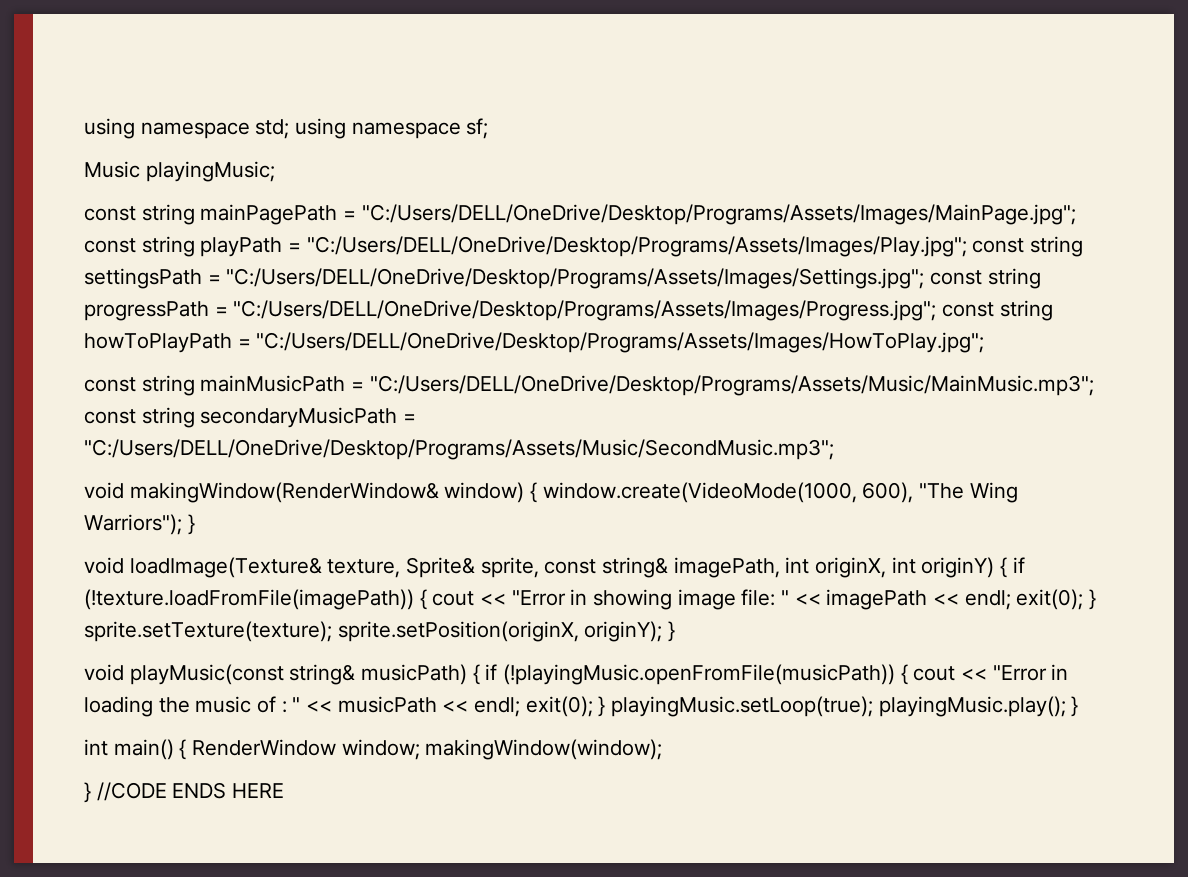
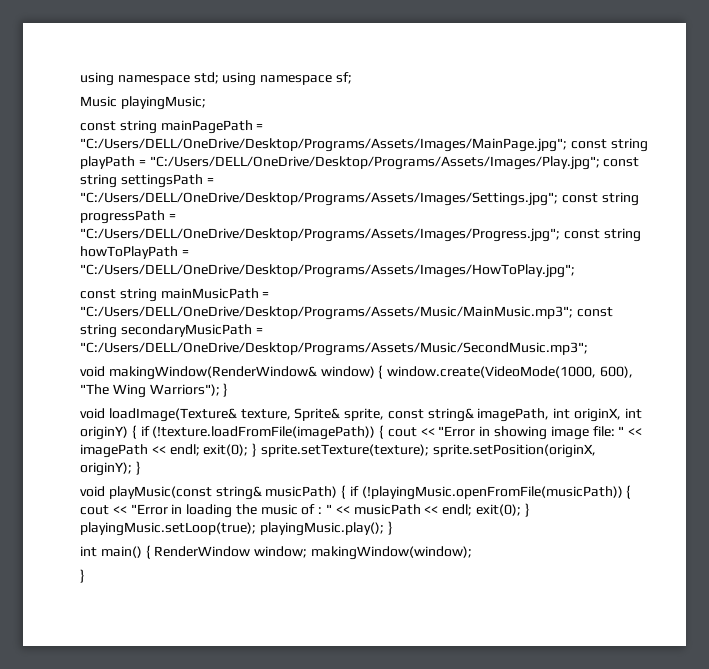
[96,782,285,801] //CODE ENDS HERE -> (85, 576) none

